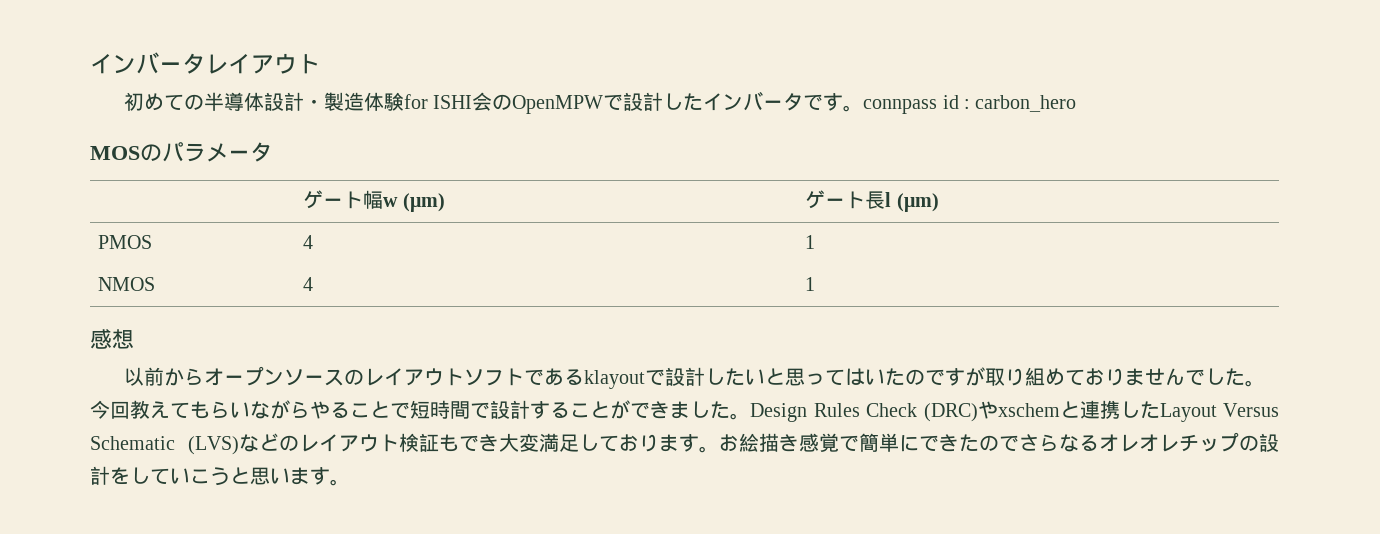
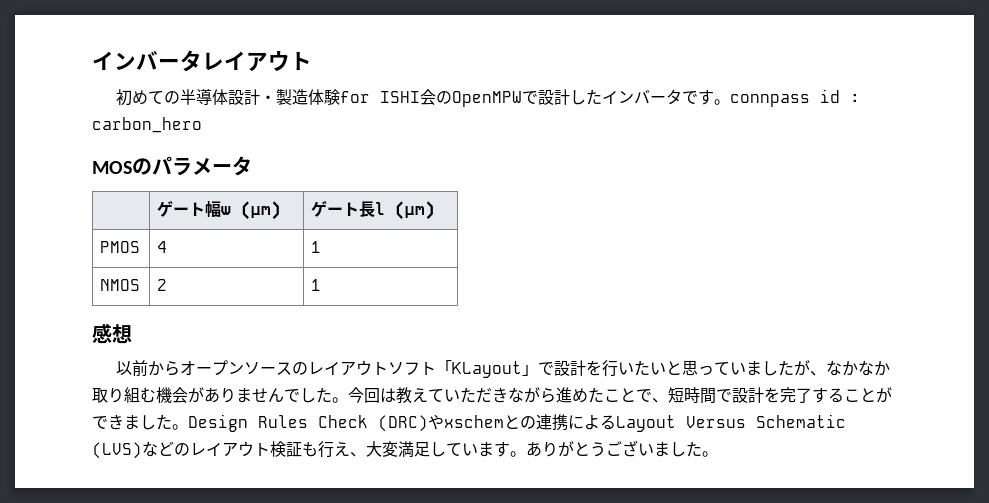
[303,277,314,291] 4 -> [157,279,168,291] 2
[523,367,1105,389] であるklayoutで設計したいと思ってはいたのですが取り組めてお -> [435,360,890,378] [92,387,220,403] 「KLayout」で設計を行いたいと思っていましたが、なかなか取り組む機会があ
[130,400,410,419] 教えてもらいながらやることで -> [380,387,668,404] は教えていただきながら進めたことで、
(530, 409) none -> [764,387,812,403] を完了
[1079,400,1160,419] 連携した -> [520,414,616,431] の連携による
[458,434,499,452] でき -> [318,441,366,458] 行え、
[618,432,1279,453] [90,466,330,486] おります。お絵描き感覚で簡単にできたのでさらなるオレオレチップの設計をしていこうと思います -> [462,440,702,457] います。ありがとうございました

